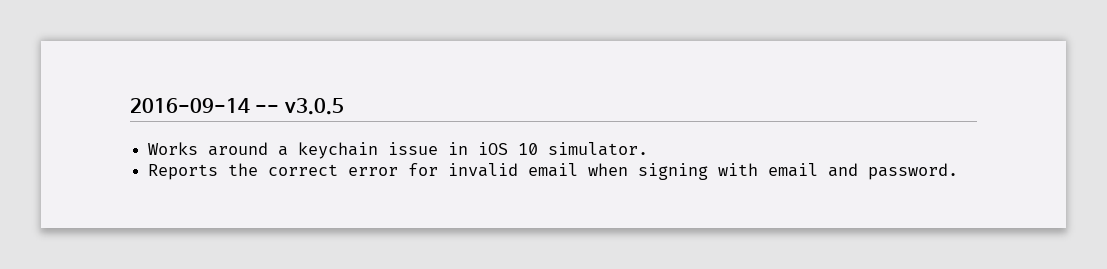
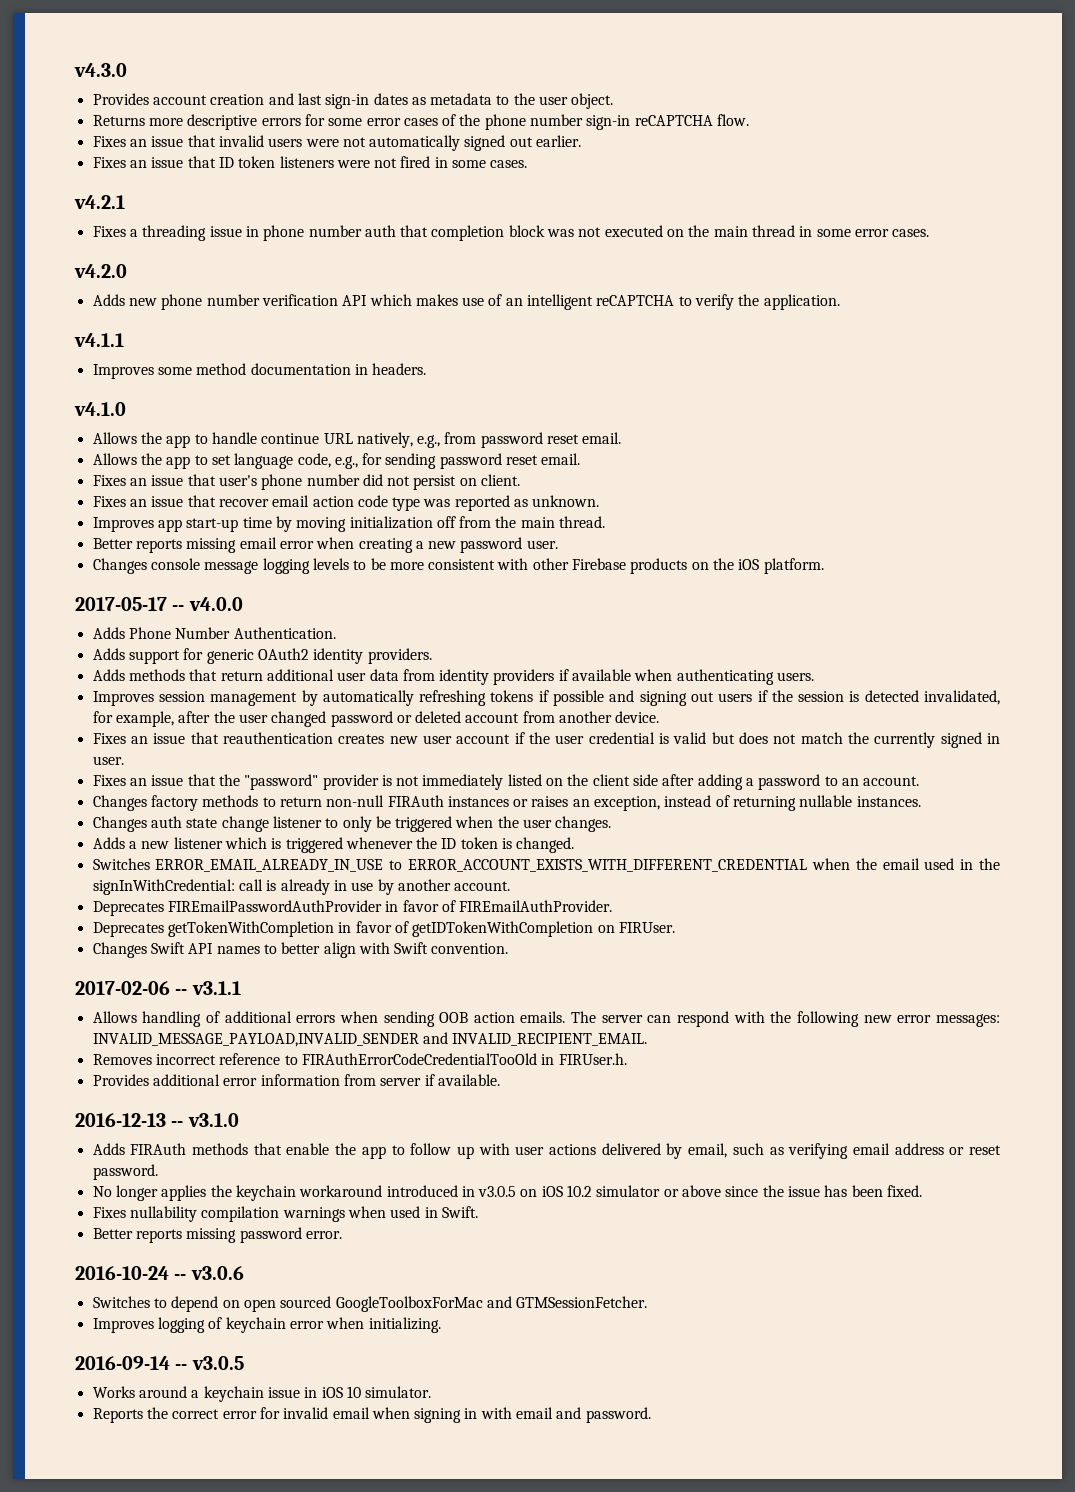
(130, 105) none -> [74,63,127,77] [92,93,614,109] [92,114,750,130] [92,135,582,151] [92,156,528,168] [74,195,125,209] [92,225,930,241] [74,264,127,278] [92,294,840,310] [74,333,124,347] [92,363,427,379] [74,402,126,416] [92,432,622,448] [92,453,581,469] [92,474,521,490] [92,495,600,511] [92,516,606,532] [92,537,558,553] [92,558,824,574] [75,597,243,611] [92,627,336,639] [92,648,432,664] [92,669,815,685] [92,690,1000,706] [92,711,660,727] [92,732,1001,748] [92,756,124,765] [92,774,920,790] [92,795,921,811] [92,816,612,832] [92,837,575,853] [92,858,1000,872] [92,879,511,895] [92,900,613,916] [92,921,675,937] [92,942,509,958] [75,981,241,995] [92,1011,1001,1027] [92,1032,648,1047] [92,1053,627,1065] [92,1074,500,1086] [75,1113,239,1127] [92,1143,1002,1159] [92,1164,158,1180] [92,1185,923,1201] [92,1206,478,1222] [92,1227,342,1243] [75,1266,244,1280] [92,1296,648,1312] [92,1317,441,1333] v4.3.0 // Provides account creation and last sign-in dates as metadata to the user object. // Returns more descriptive errors for some error cases of the phone number sign-in reCAPTCHA flow. // Fixes an issue that invalid users were not automatically signed out earlier. // Fixes an issue that ID token listeners were not fired in some cases. // v4.2.1 // Fixes a threading issue in phone number auth that completion block was not executed on the main thread in some error cases. // v4.2.0 // Adds new phone number verification API which makes use of an intelligent reCAPTCHA to verify the application. // v4.1.1 // Improves some method documentation in headers. // v4.1.0 // Allows the app to handle continue URL natively, e.g., from password reset email. // Allows the app to set language code, e.g., for sending password reset email. // Fixes an issue that user's phone number did not persist on client. // Fixes an issue that recover email action code type was reported as unknown. // Improves app start-up time by moving initialization off from the main thread. // Better reports missing email error when creating a new password user. // Changes console message logging levels to be more consistent with other Firebase products on the iOS platform. // 2017-05-17 -- v4.0.0 // Adds Phone Number Authentication. // Adds support for generic OAuth2 identity providers. // Adds methods that return additional user data from identity providers if available when authenticating users. // Improves session management by automatically refreshing tokens if possible and signing out users if the session is detected invalidated, for example, after the user changed password or deleted account from another device. // Fixes an issue that reauthentication creates new user account if the user credential is valid but does not match the currently signed in user. // Fixes an issue that the "password" provider is not immediately listed on the client side after adding a password to an account. // Changes factory methods to return non-null FIRAuth instances or raises an exception, instead of returning nullable instances. // Changes auth state change listener to only be triggered when the user changes. // Adds a new listener which is triggered whenever the ID token is changed. // Switches ERROR_EMAIL_ALREADY_IN_USE to ERROR_ACCOUNT_EXISTS_WITH_DIFFERENT_CREDENTIAL when the email used in the signInWithCredential: call is already in use by another account. // Deprecates FIREmailPasswordAuthProvider in favor of FIREmailAuthProvider. // Deprecates getTokenWithCompletion in favor of getIDTokenWithCompletion on FIRUser. // Changes Swift API names to better align with Swift convention. // 2017-02-06 -- v3.1.1 // Allows handling of additional errors when sending OOB action emails. The server can respond with the following new error messages: INVALID_MESSAGE_PAYLOAD,INVALID_SENDER and INVALID_RECIPIENT_EMAIL. // Removes incorrect reference to FIRAuthErrorCodeCredentialTooOld in FIRUser.h. // Provides additional error information from server if available. // 2016-12-13 -- v3.1.0 // Adds FIRAuth methods that enable the app to follow up with user actions delivered by email, such as verifying email address or reset password. // No longer applies the keychain workaround introduced in v3.0.5 on iOS 10.2 simulator or above since the issue has been fixed. // Fixes nullability compilation warnings when used in Swift. // Better reports missing password error. // 2016-10-24 -- v3.0.6 // Switches to depend on open sourced GoogleToolboxForMac and GTMSessionFetcher. // Improves logging of keychain error when initializing. //
(709, 171) none -> [464,1408,478,1419] in

